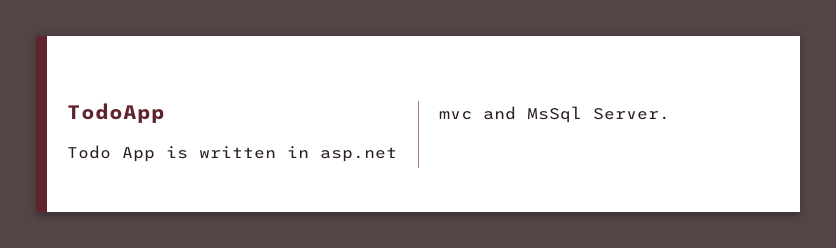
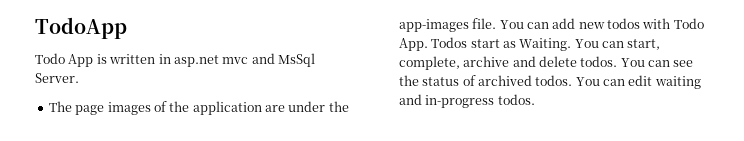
(670, 114) none -> [48,101,349,115] [398,18,704,32] [398,37,661,51] [398,56,694,70] [398,75,701,89] [398,94,535,108] // The page images of the application are under the app-images file. You can add new todos with Todo App. Todos start as Waiting. You can start, complete, archive and delete todos. You can see the status of archived todos. You can edit waiting and in-progress todos.

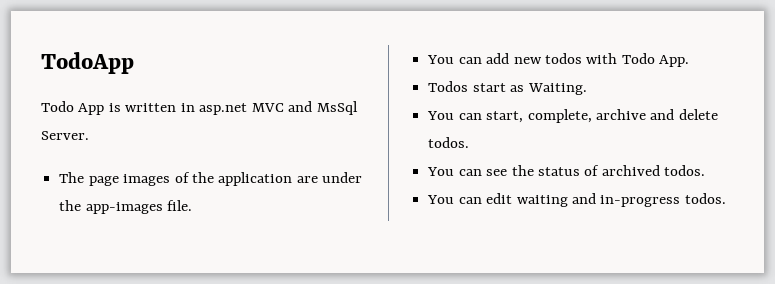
[222,57,249,64] mvc -> [251,103,284,112] MVC
(497, 23) none -> (193, 205) //
(428, 44) none -> (690, 61) //
(572, 44) none -> (587, 89) //
(618, 61) none -> (470, 142) //
(573, 80) none -> (706, 170) //

